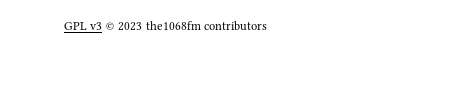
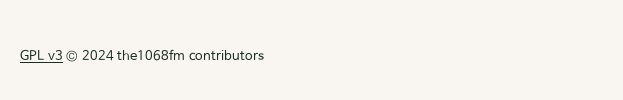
[118,22,143,31] 2023 -> [81,50,114,61] 2024

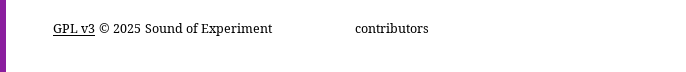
[81,49,186,61] 2024 the1068fm -> [113,23,274,36] 2025 Sound of Experiment

